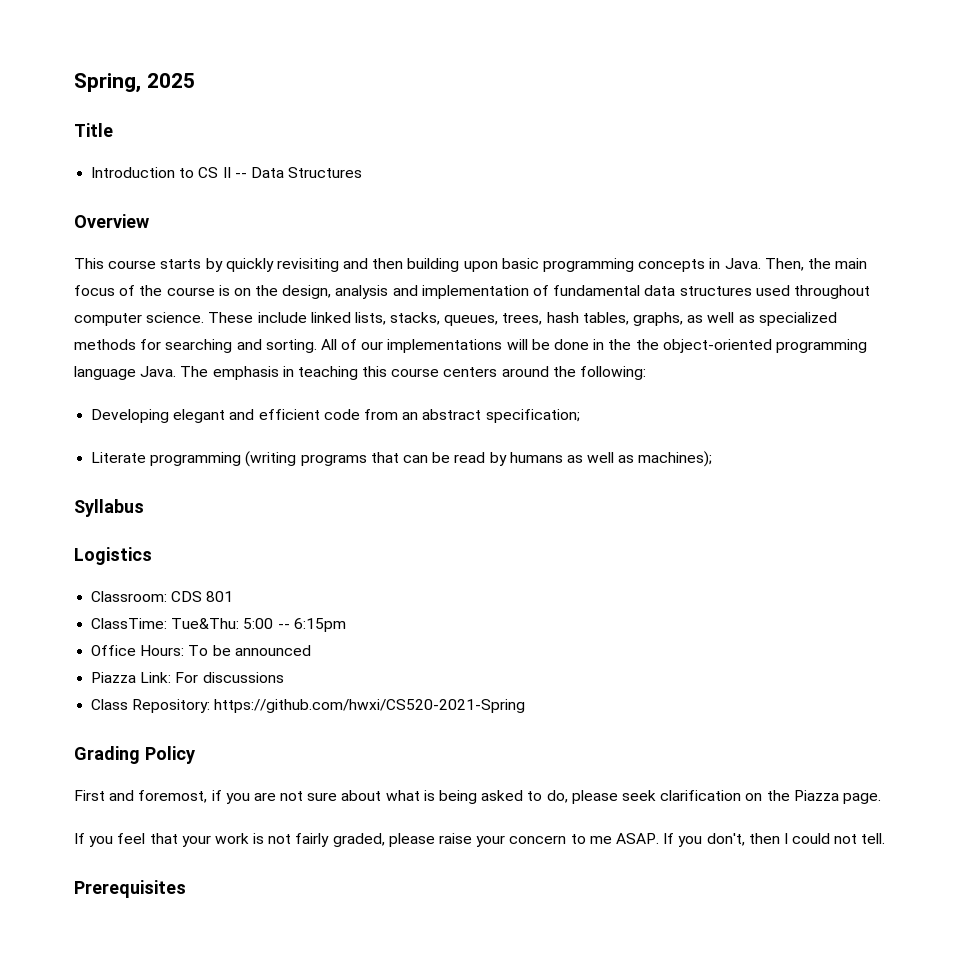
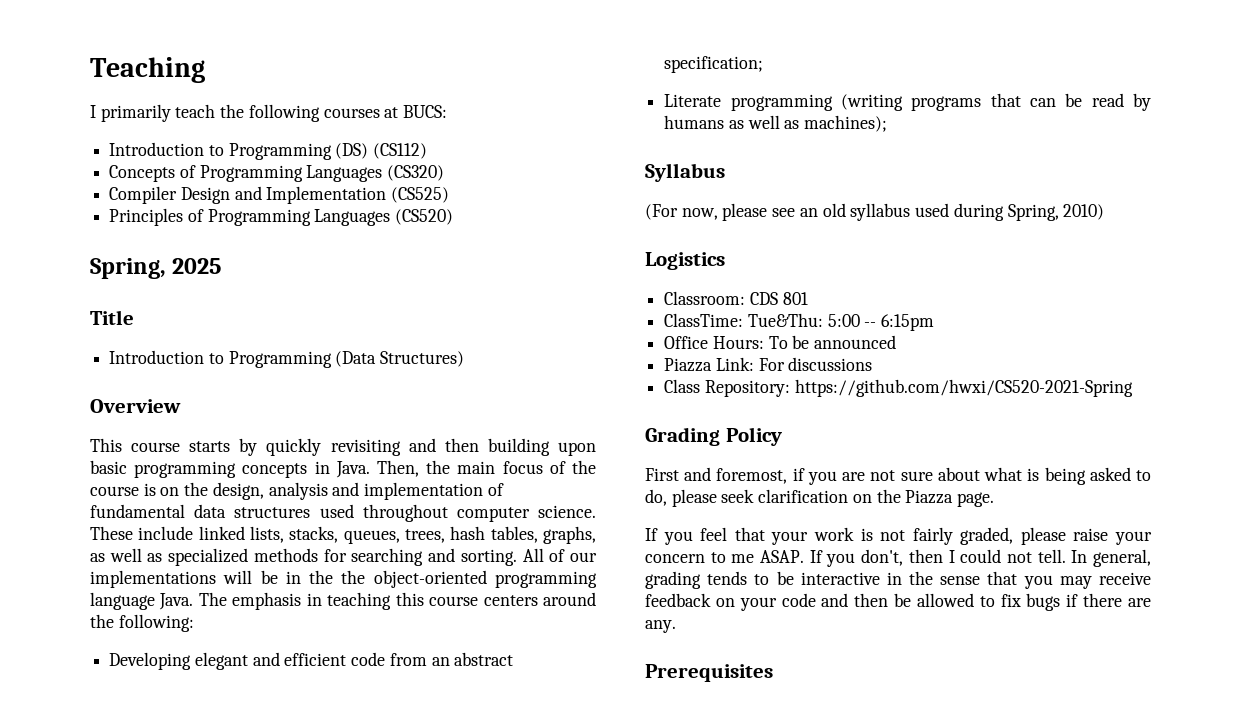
(74, 83) none -> [90,57,205,83] [90,104,448,122] [109,142,428,160] [109,165,445,182] [109,186,450,204] [109,208,454,226] Teaching // I primarily teach the following courses at BUCS: // Introduction to Programming (DS) (CS112) // Concepts of Programming Languages (CS320) // Compiler Design and Implementation (CS525) // Principles of Programming Languages (CS520) //
[198,167,363,178] CS II -- Data Structures -> [228,351,465,368] Programming (Data Structures)
[554,339,590,350] done -> (278, 577) none
(144, 508) none -> [645,203,1105,221] // (For now, please see an old syllabus used during Spring, 2010)
(886, 838) none -> [1071,549,1151,567] [645,571,1151,589] [645,593,1151,611] [645,620,676,633] In general, grading tends to be interactive in the sense that you may receive feedback on your code and then be allowed to fix bugs if there are any.

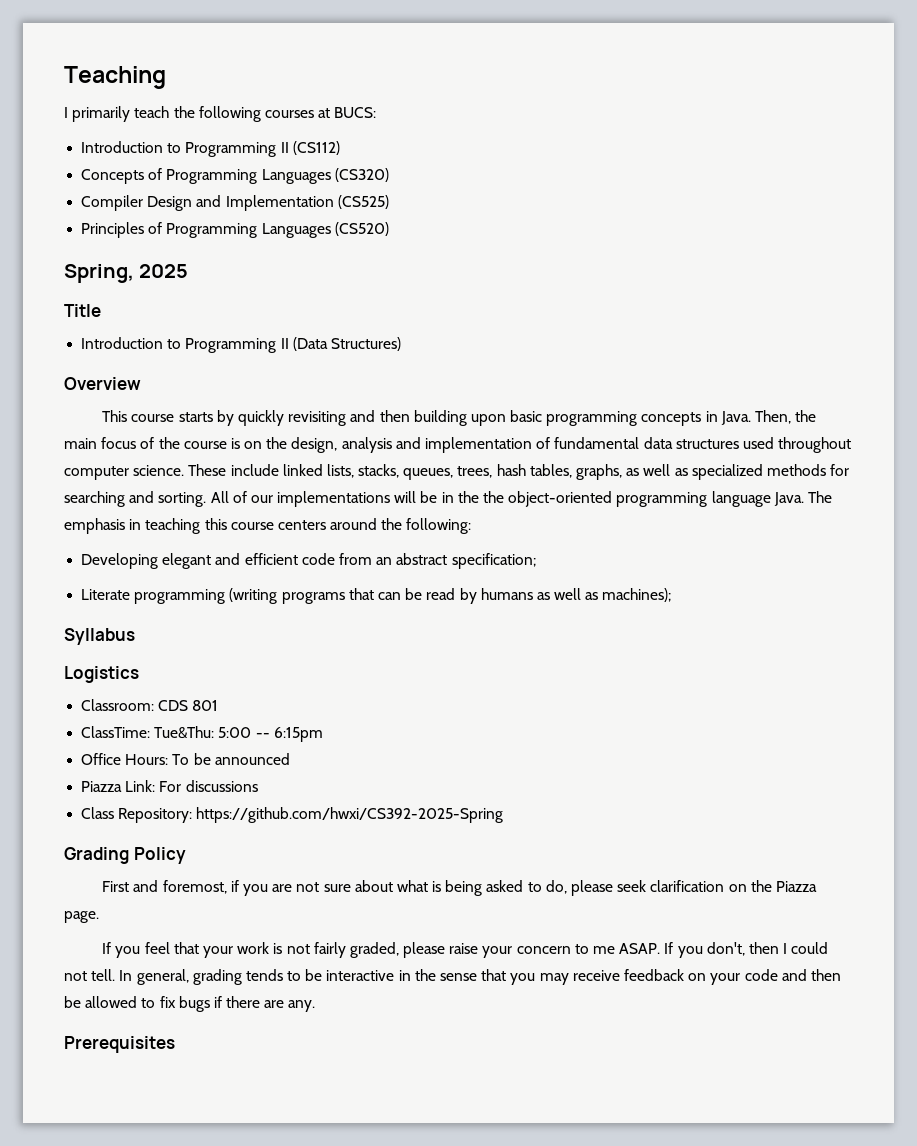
[335,143,369,159] (DS) -> [280,142,289,153] II
(332, 359) none -> [280,338,289,349] II
[645,203,1105,221] // (For now, please see an old syllabus used during Spring, 2010) -> (135, 636) none
[794,379,1133,397] https://github.com/hwxi/CS520-2021-Spring -> [196,807,504,823] https://github.com/hwxi/CS392-2025-Spring

